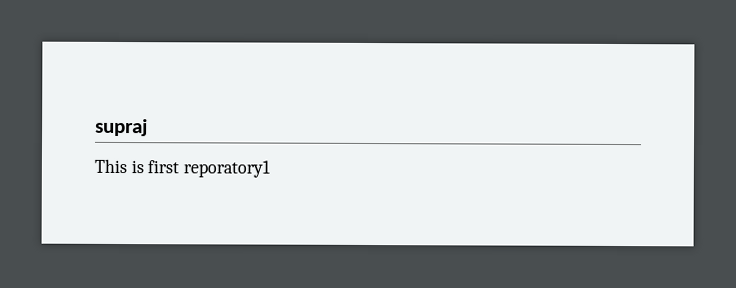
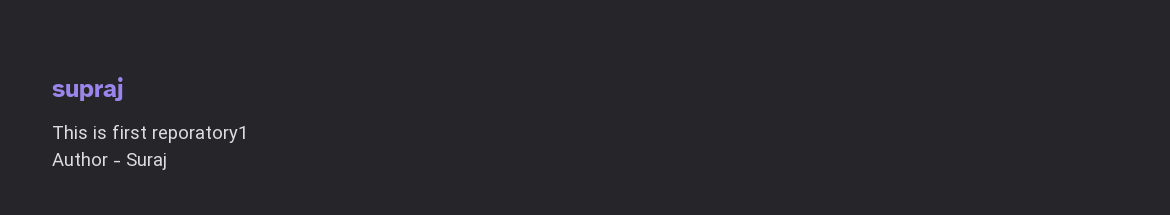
(271, 169) none -> [52,152,167,170] // Author - Suraj

